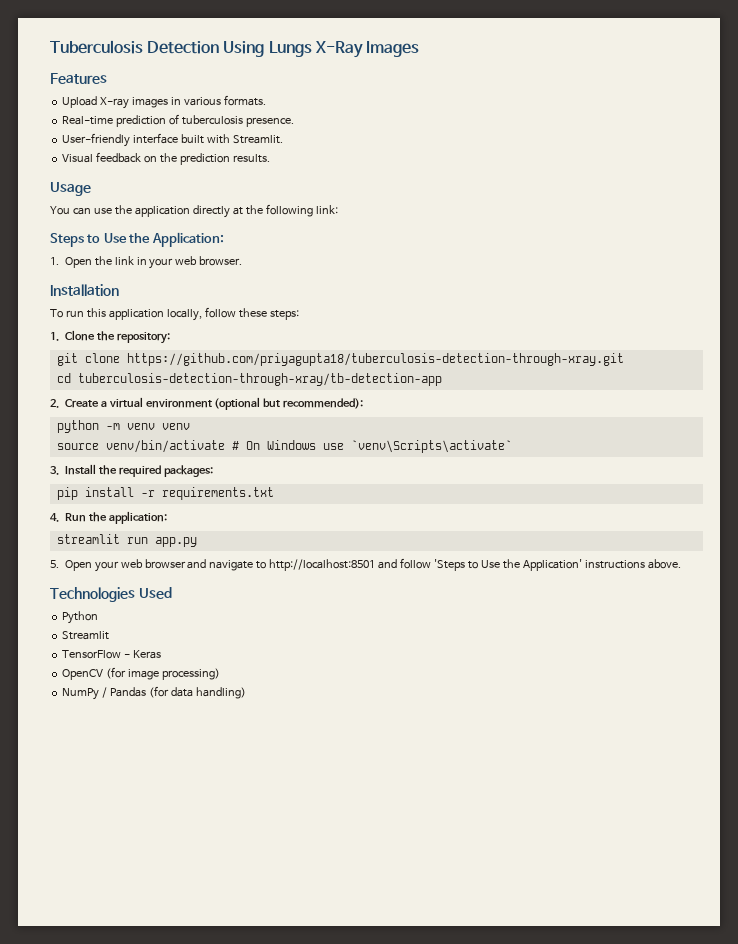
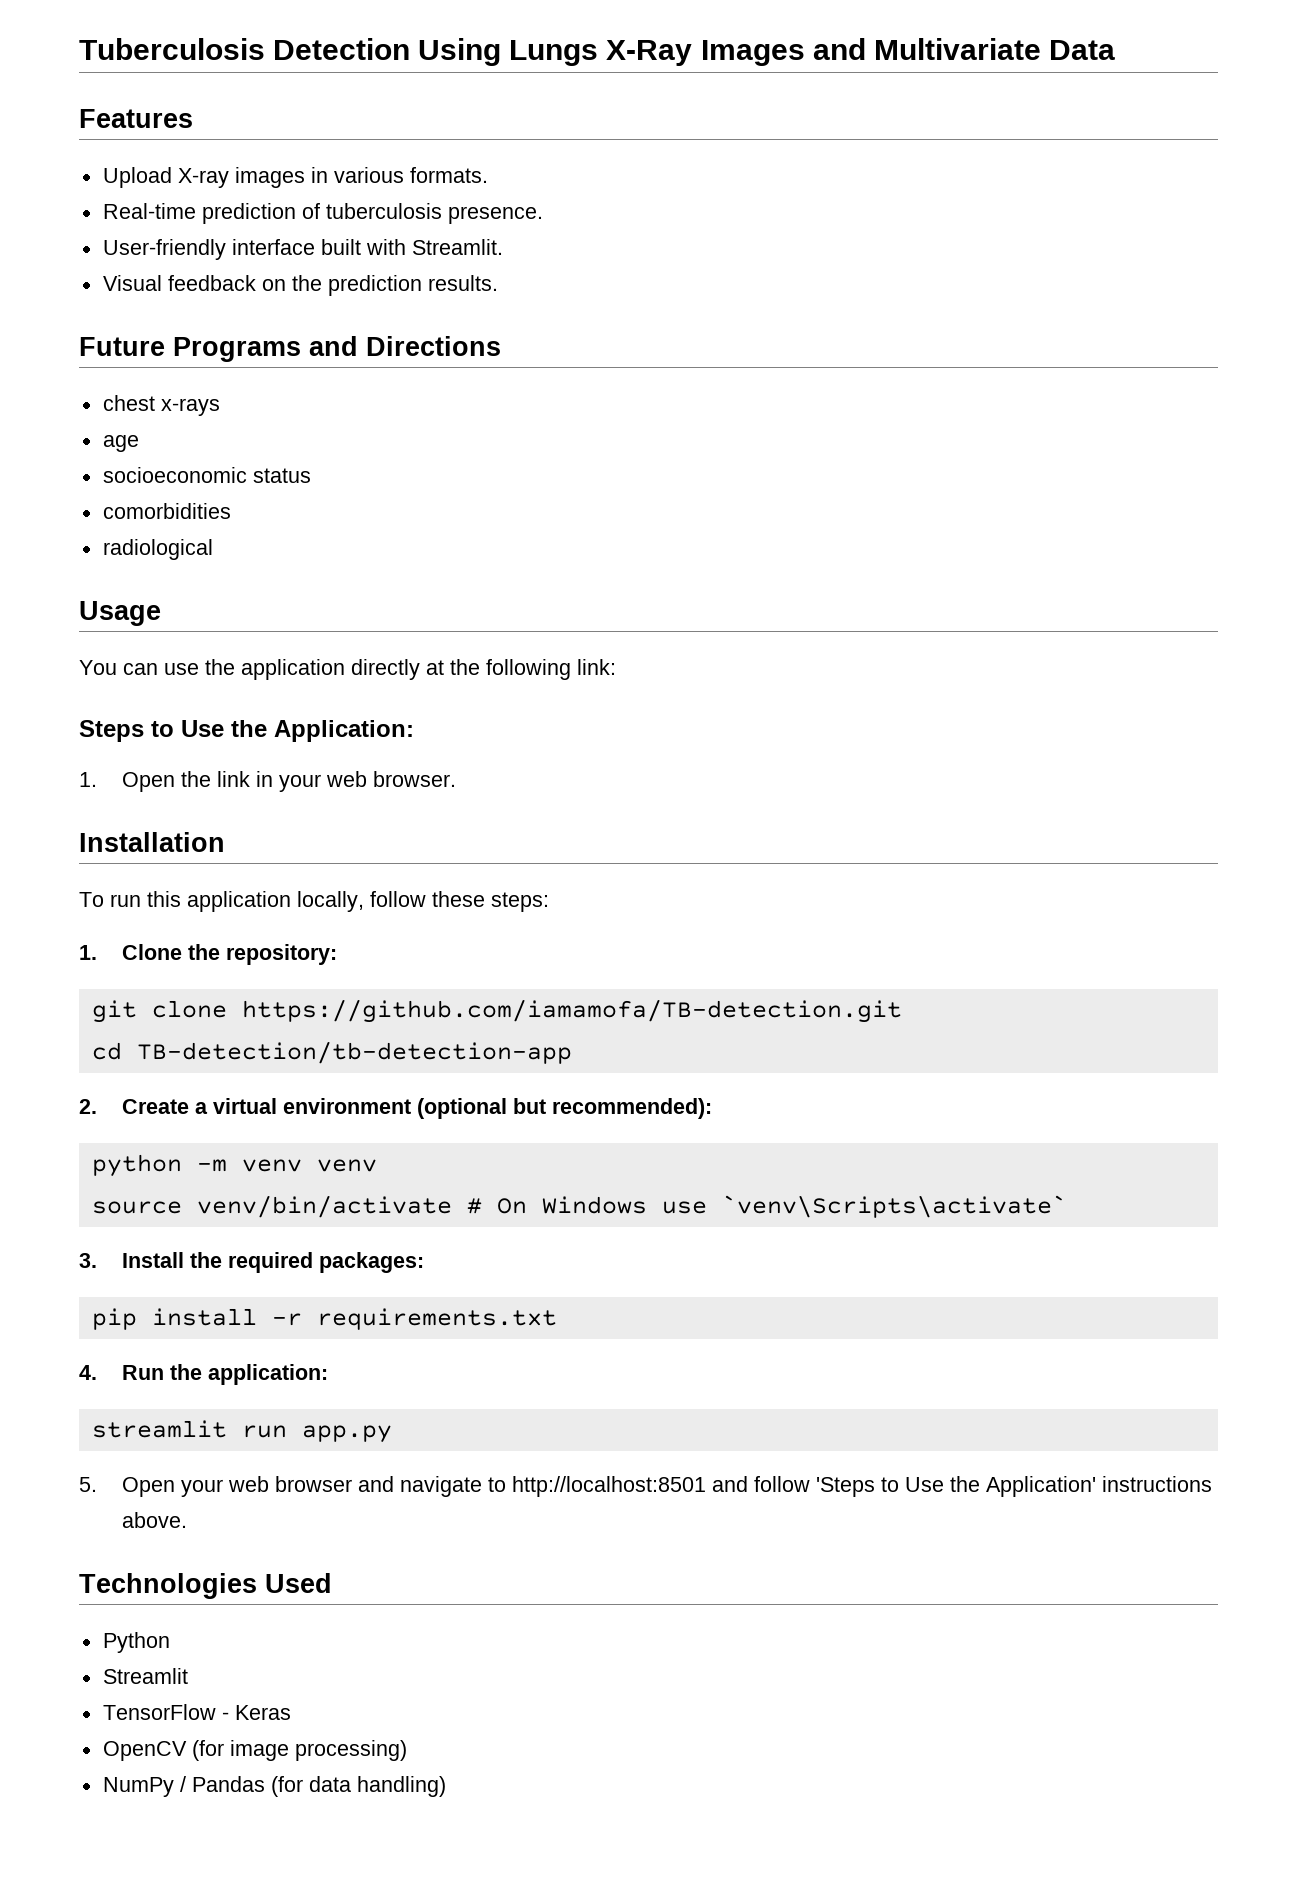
(419, 49) none -> [812,38,1115,60] and Multivariate Data
(270, 158) none -> [79,336,501,362] [102,395,220,416] [102,435,139,452] [102,467,311,483] [102,503,231,519] [102,539,213,560] // Future Programs and Directions // chest x-rays // age // socioeconomic status // comorbidities // radiological
[126,353,624,366] https://github.com/priyagupta18/tuberculosis-detection-through-xray.git -> [241,999,902,1023] https://github.com/iamamofa/TB-detection.git
[77,373,442,386] tuberculosis-detection-through-xray/tb-detection-app -> [136,1041,572,1064] TB-detection/tb-detection-app

